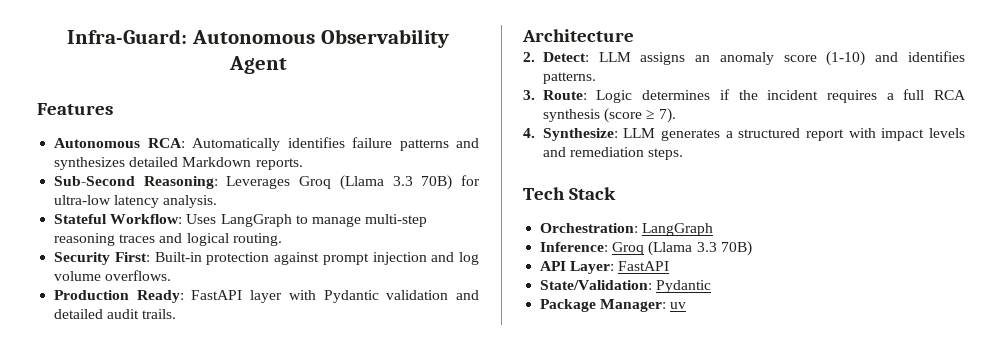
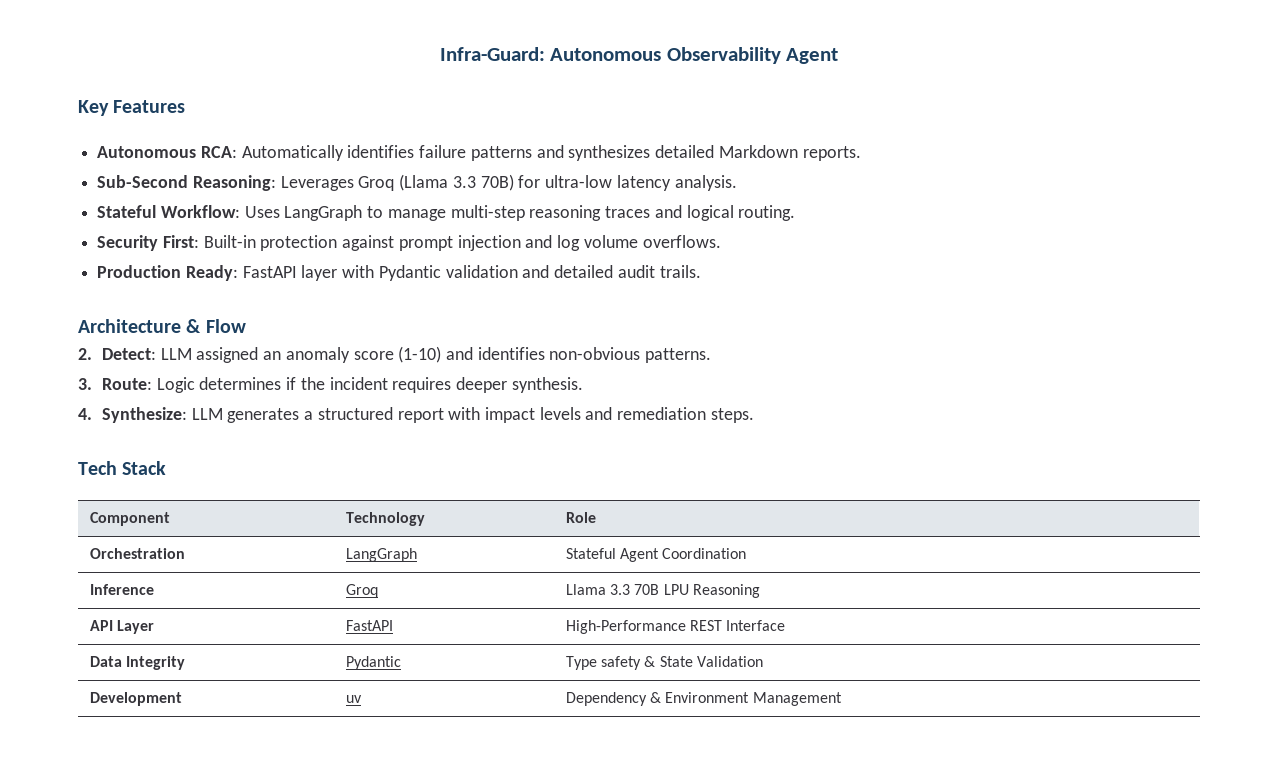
(287, 65) none -> [78,100,109,116] Key
(634, 35) none -> [186,319,246,333] & Flow
[640,52,686,65] assigns -> [196,347,259,363] assigned
(965, 56) none -> [549,347,641,360] non-obvious
[886,89,966,100] [542,108,677,123] a full RCA synthesis (score ≥ 7). -> [456,377,583,393] deeper synthesis.
[540,223,714,236] [540,241,752,256] [540,261,670,274] [540,280,712,293] [540,299,687,312] // Orchestration: LangGraph // Inference: Groq (Llama 3.3 70B) // API Layer: FastAPI // State/Validation: Pydantic // Package Manager: uv -> [89,512,170,526] [345,512,425,526] [565,512,596,523] [89,548,185,559] [345,548,417,562] [565,548,747,562] [89,584,154,595] [345,584,378,598] [565,584,760,598] [89,620,154,634] [345,620,393,631] [565,620,786,634] [89,656,185,670] [345,656,401,670] [565,656,763,670] [89,692,182,706] [345,695,362,703] [565,692,842,706] // Component | Technology | Role // Orchestration | LangGraph | Stateful Agent Coordination // Inference | Groq | Llama 3.3 70B LPU Reasoning // API Layer | FastAPI | High-Performance REST Interface // Data Integrity | Pydantic | Type safety & State Validation // Development | uv | Dependency & Environment Management

